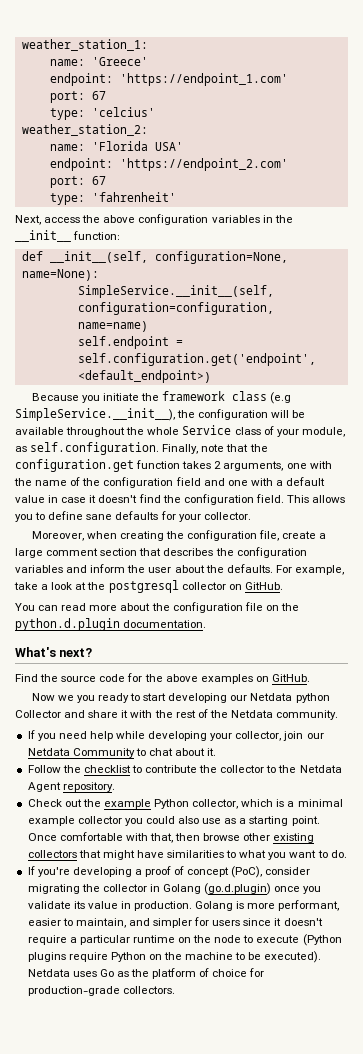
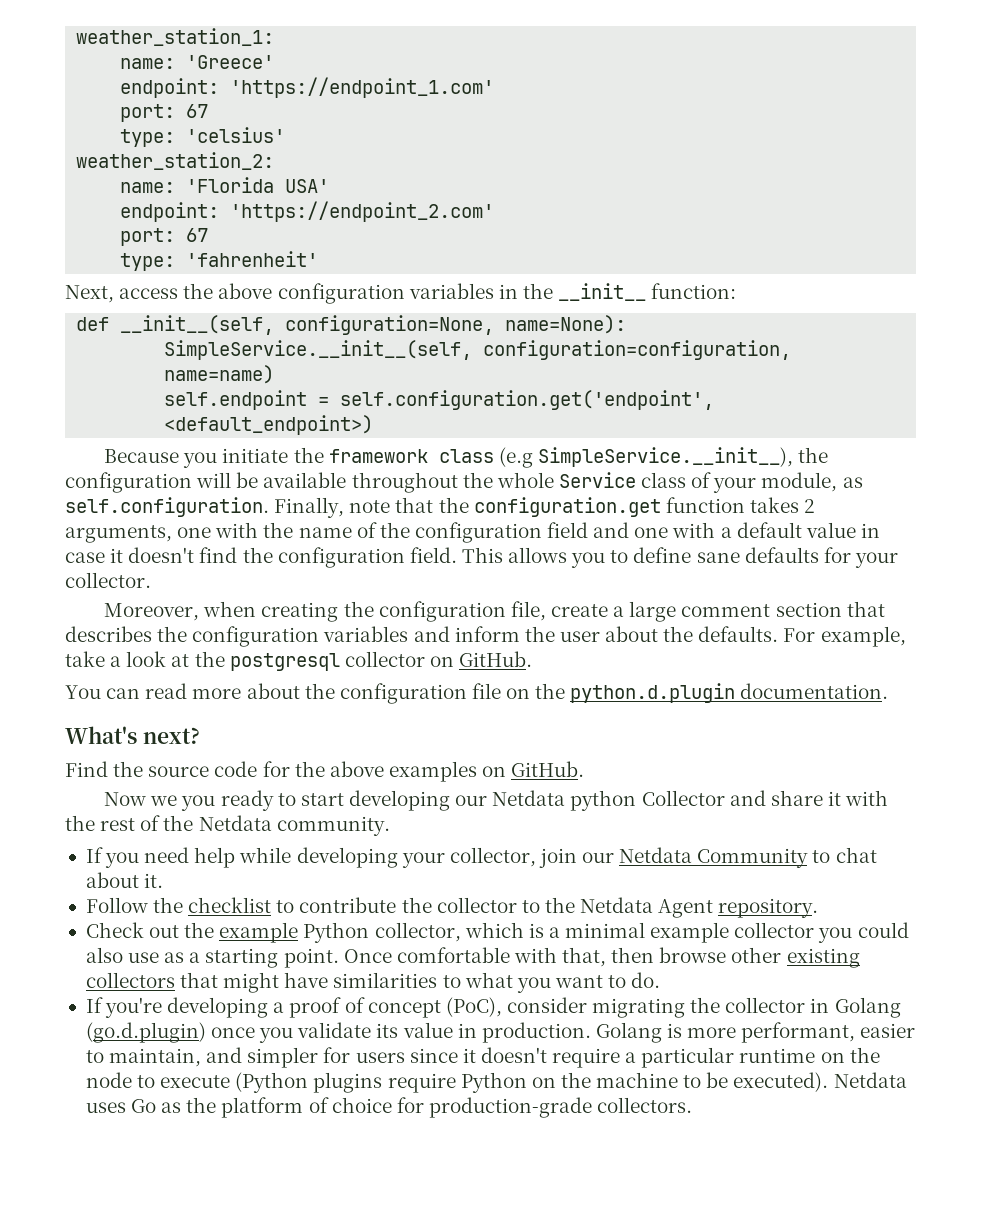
[91,107,155,117] 'celcius' -> [186,127,286,143] 'celsius'

